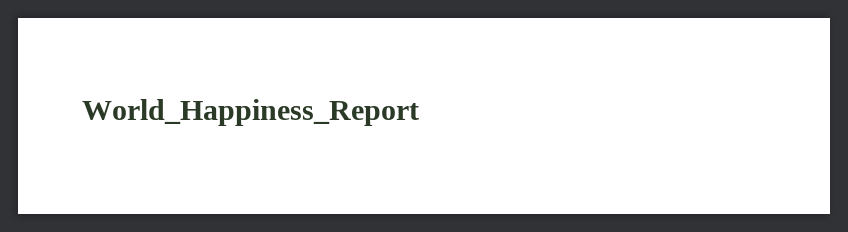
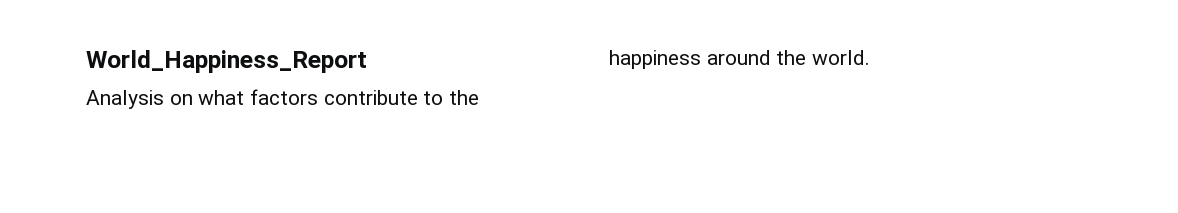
(419, 112) none -> [86,89,480,109] [609,50,871,69] // Analysis on what factors contribute to the happiness around the world.

